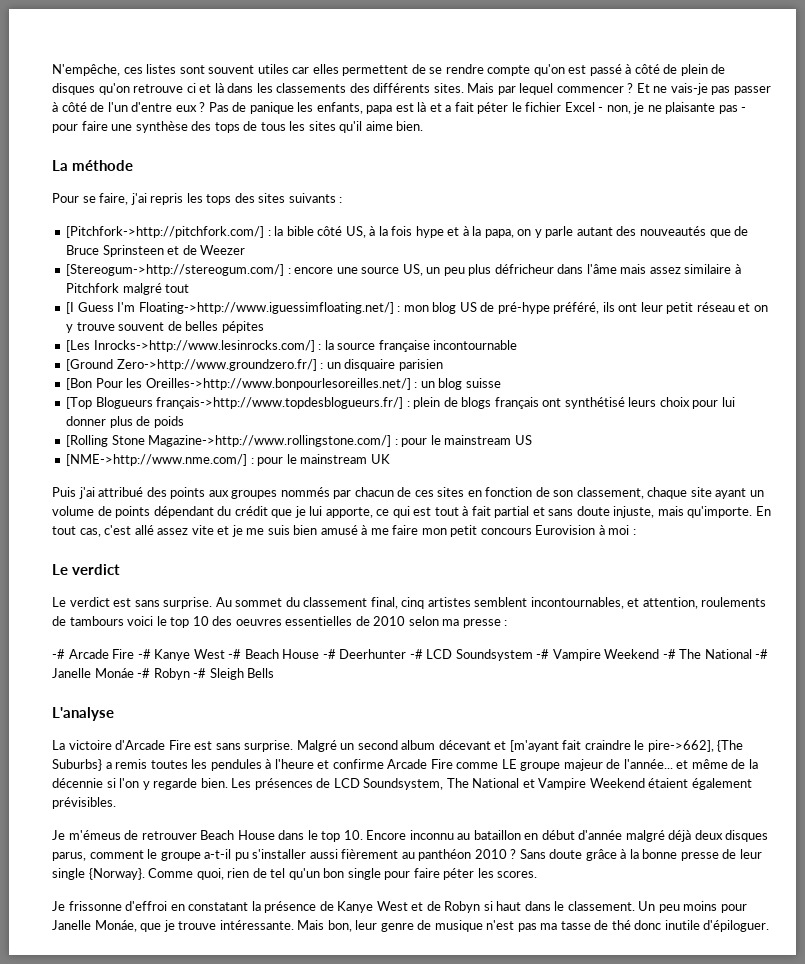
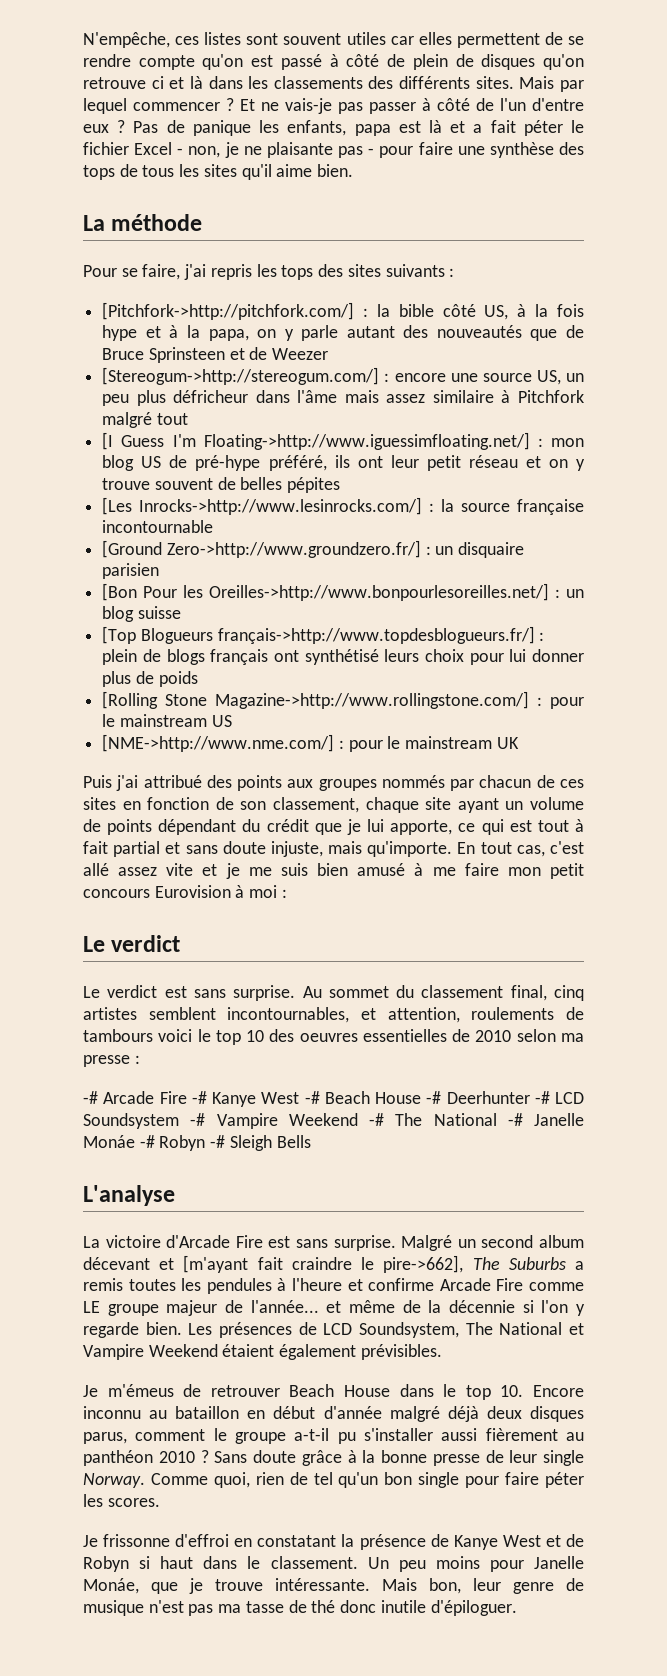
[717,740,744,752] [52,759,102,771] {The Suburbs} -> [472,1257,566,1270] The Suburbs
[88,868,145,880] {Norway}. -> [83,1473,145,1488] Norway.

